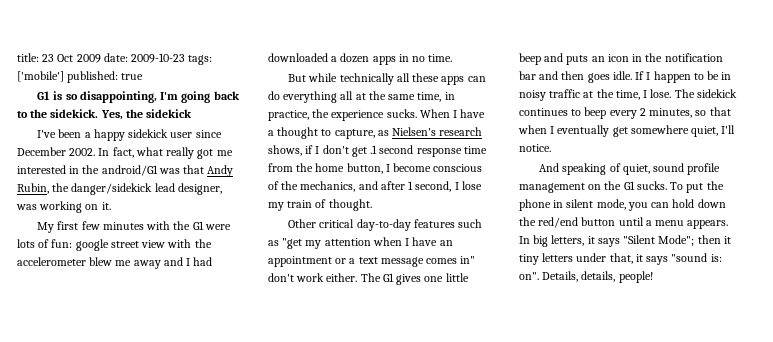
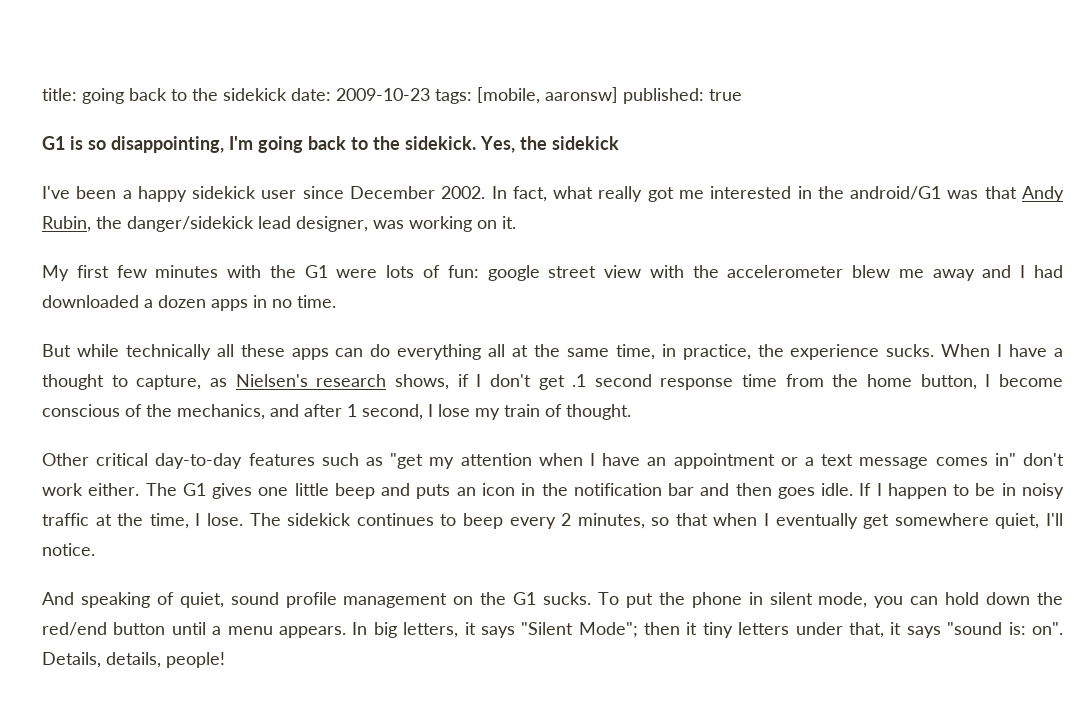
[42,54,101,63] 23 Oct 2009 -> [82,88,287,104] going back to the sidekick
[17,71,64,82] ['mobile'] -> [477,87,618,104] [mobile, aaronsw]

